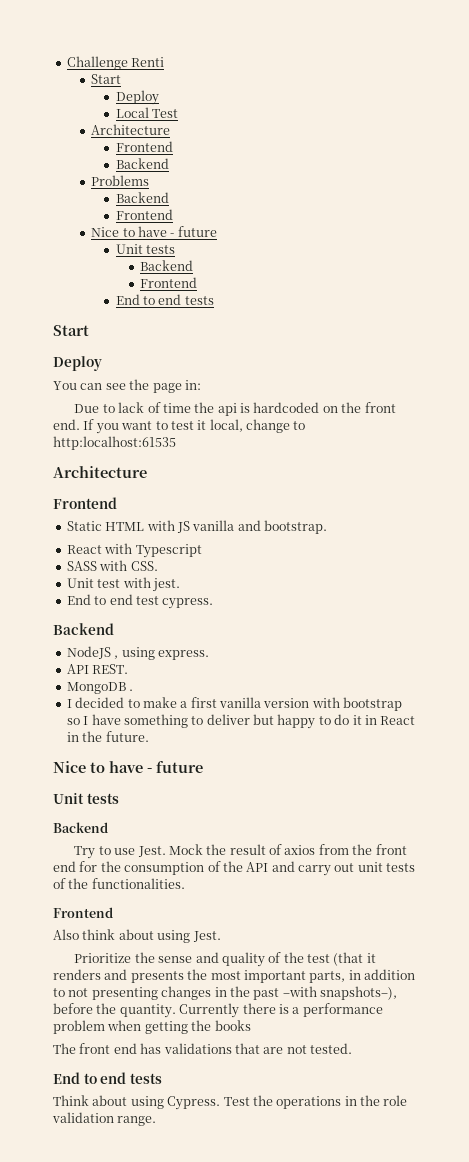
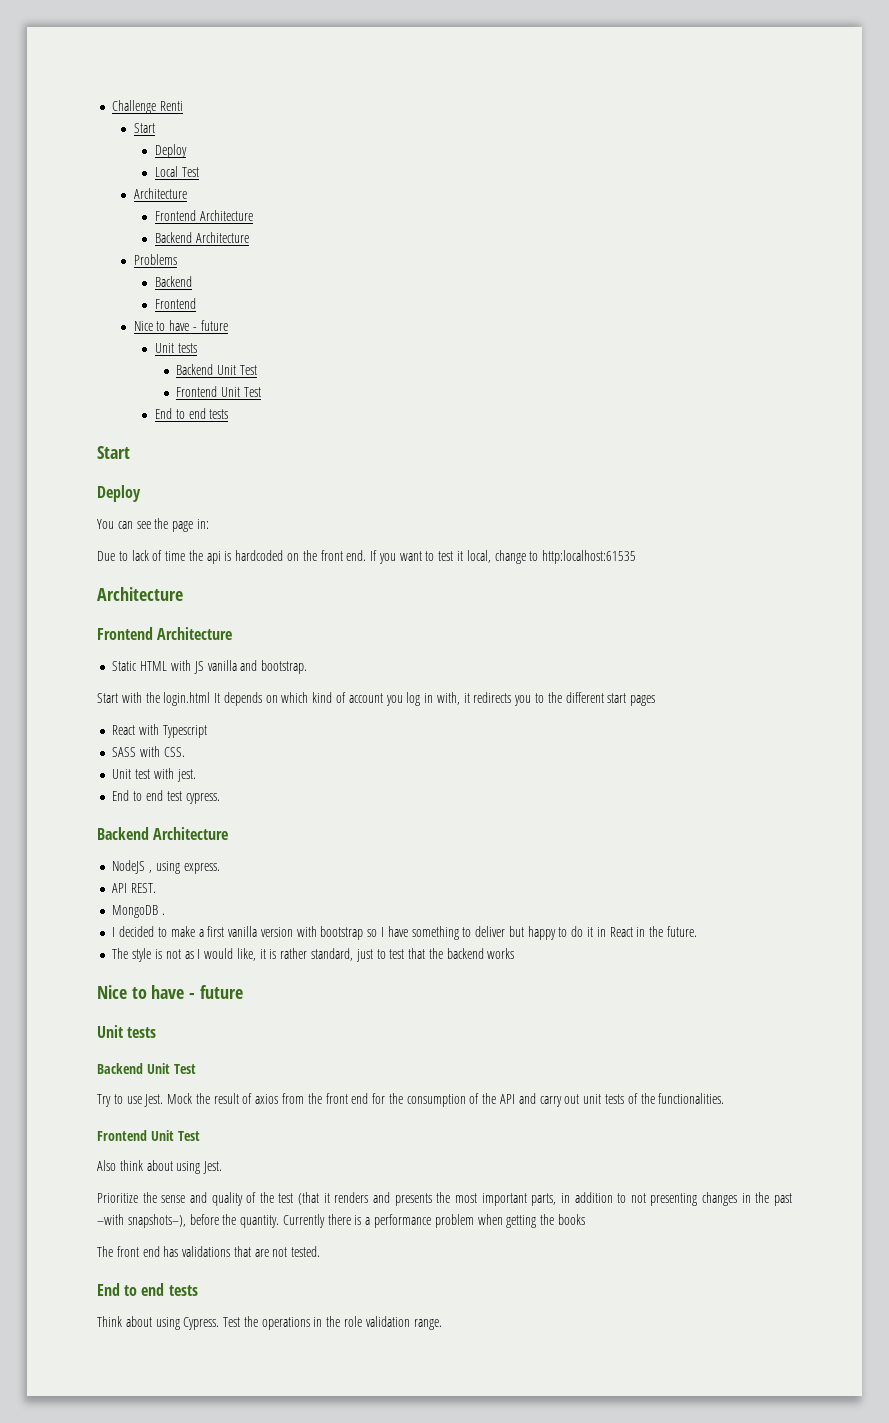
[115,158,169,169] // Backend -> [199,210,253,221] [155,232,249,243] Architecture // Backend Architecture
[139,277,197,288] // Frontend -> [217,365,257,375] [176,386,261,397] Unit Test // Frontend Unit Test
(117, 503) none -> [157,627,233,640] Architecture
(327, 527) none -> [97,692,656,706] // Start with the login.html It depends on which kind of account you log in with, it redirects you to the different start pages
(114, 629) none -> [153,827,229,840] Architecture
[53,761,203,773] [53,793,119,804] [53,822,108,833] // Nice to have - future // Unit tests // Backend -> [112,948,515,962] [97,985,243,999] [97,1025,157,1038] [97,1063,196,1074] // The style is not as I would like, it is rather standard, just to test that the backend works // Nice to have - future // Unit tests // Backend Unit Test
(113, 912) none -> [150,1130,200,1141] Unit Test

